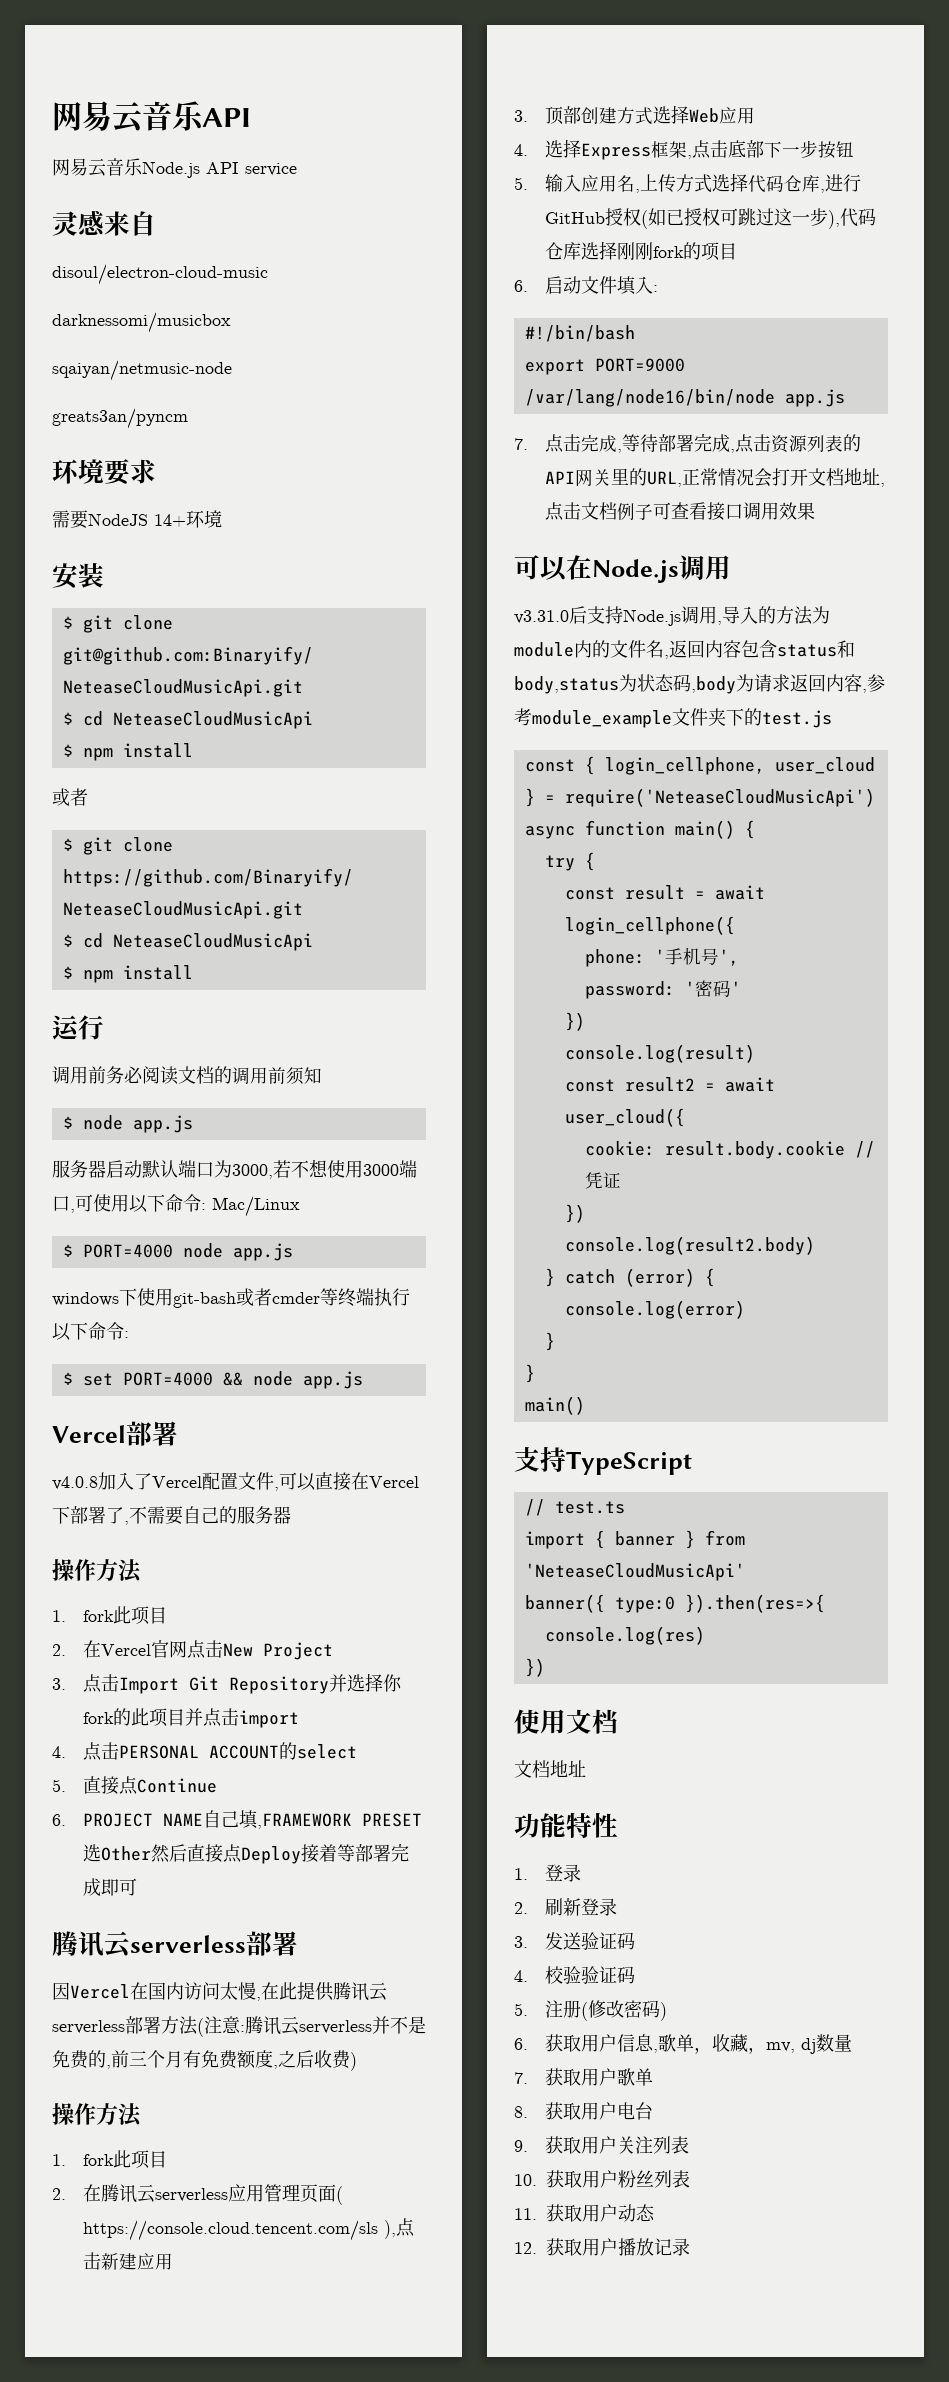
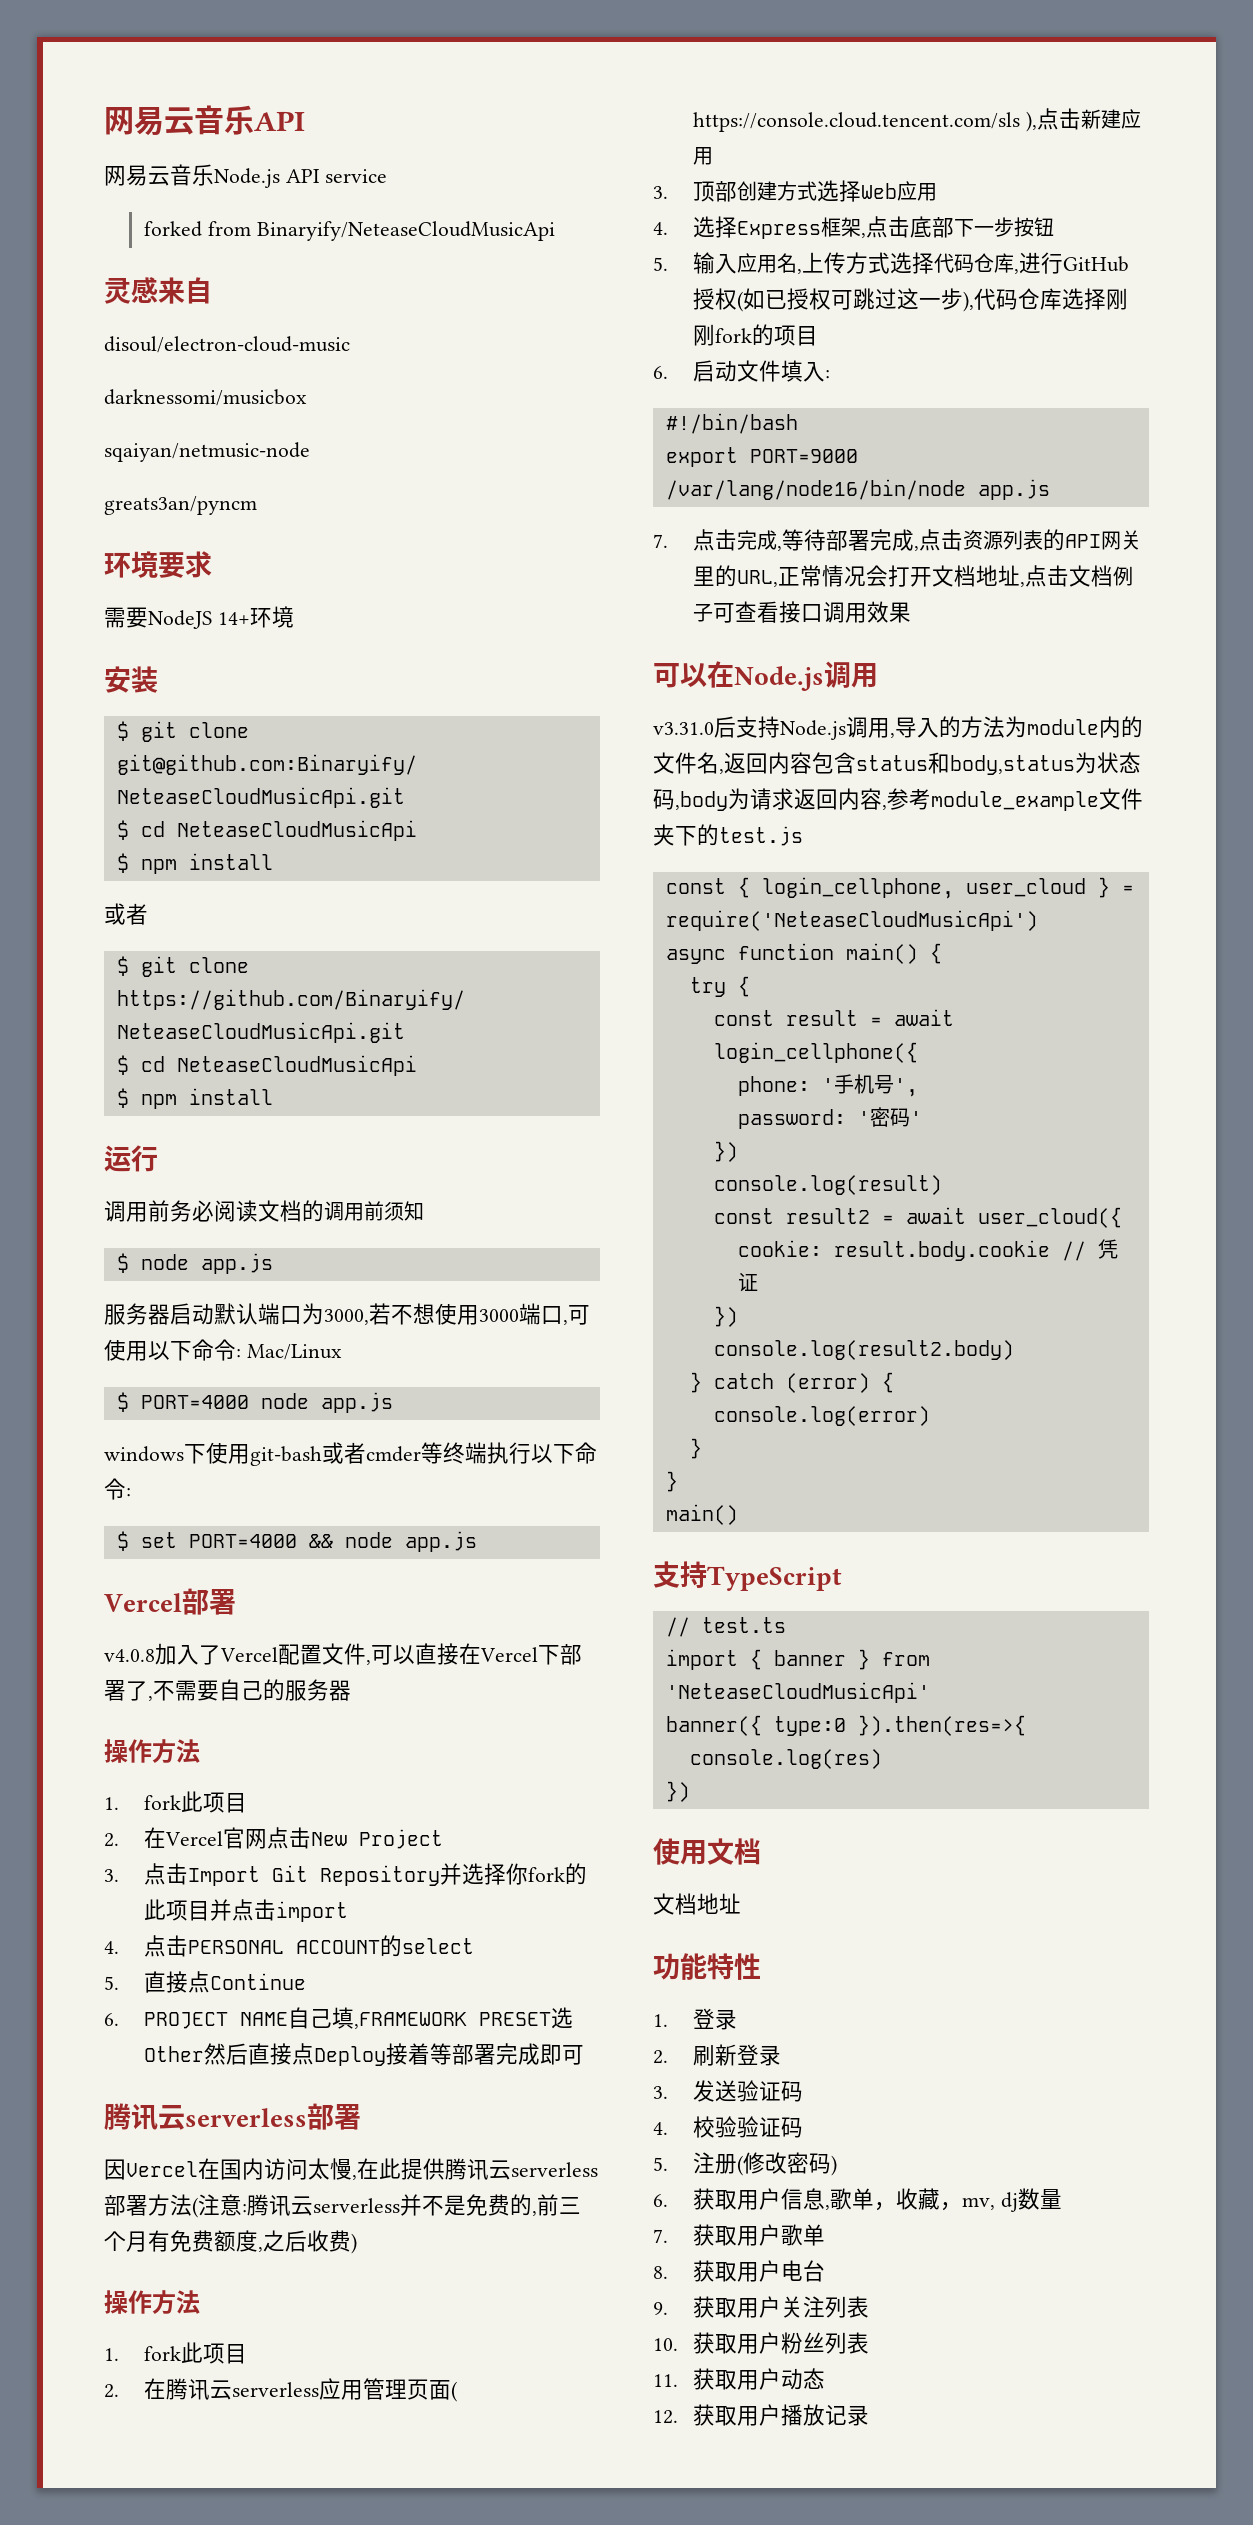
(297, 169) none -> [144,221,555,241] // forked from Binaryify/NeteaseCloudMusicApi

